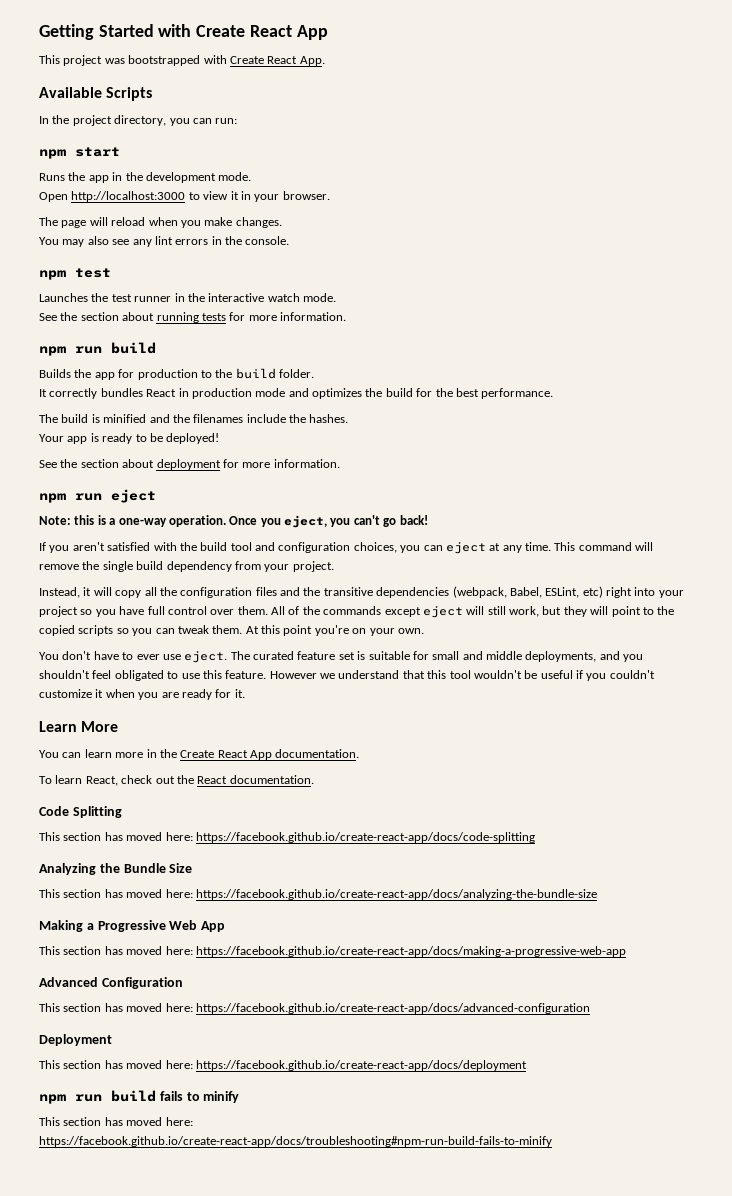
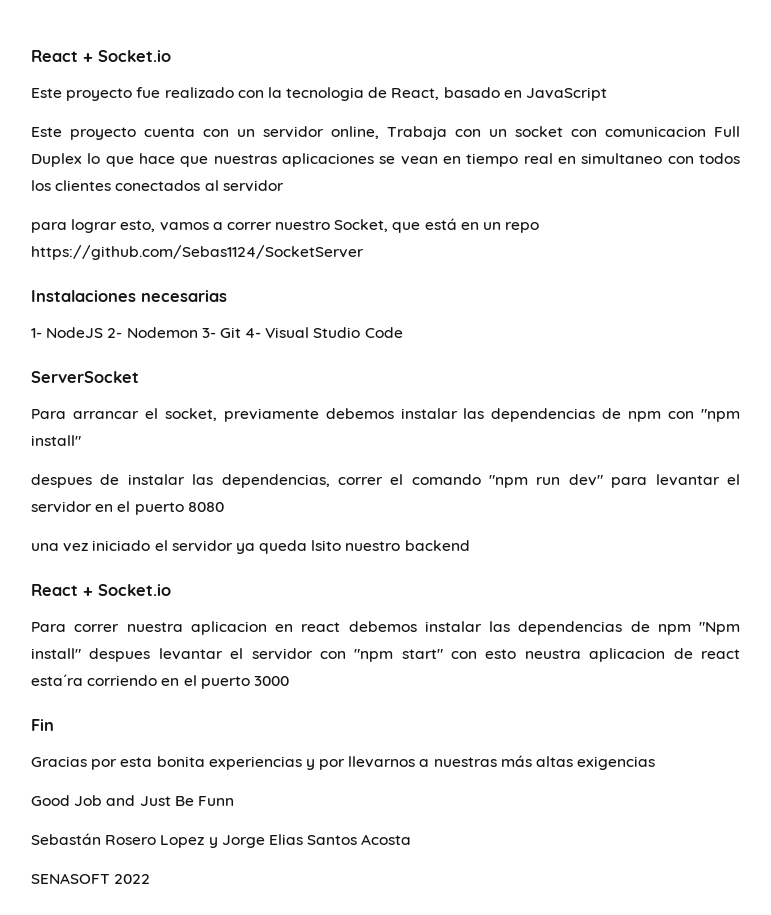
[39,24,328,40] [39,55,325,66] [39,87,153,101] [39,115,238,126] [39,147,120,159] [39,172,252,183] [39,191,330,202] [39,217,282,228] [39,236,290,247] [39,268,111,280] [39,293,336,302] [39,312,346,323] [39,342,156,356] [39,368,314,380] [39,388,554,399] [39,414,349,423] [39,433,220,444] [39,459,340,470] [39,489,156,503] [39,515,428,528] [39,542,654,554] [39,561,334,572] [39,586,684,598] [39,606,675,618] [39,625,424,636] [39,651,644,663] [39,670,655,681] [39,689,245,700] [39,721,119,732] [39,749,360,760] [39,775,314,786] [39,806,122,818] [39,832,535,843] [39,863,193,875] [39,889,597,900] [39,920,226,932] [39,946,626,957] [39,977,183,989] [39,1003,590,1014] [39,1034,112,1046] [39,1060,527,1071] [39,1090,240,1104] [39,1117,193,1126] [39,1136,552,1147] Getting Started with Create React App // This project was bootstrapped with Create React App. // Available Scripts // In the project directory, you can run: // npm start // Runs the app in the development mode. // Open http://localhost:3000 to view it in your browser. // The page will reload when you make changes. // You may also see any lint errors in the console. // npm test // Launches the test runner in the interactive watch mode. // See the section about running tests for more information. // npm run build // Builds the app for production to the build folder. // It correctly bundles React in production mode and optimizes the build for the best performance. // The build is minified and the filenames include the hashes. // Your app is ready to be deployed! // See the section about deployment for more information. // npm run eject // Note: this is a one-way operation. Once you eject, you can't go back! // If you aren't satisfied with the build tool and configuration choices, you can eject at any time. This command will remove the single build dependency from your project. // Instead, it will copy all the configuration files and the transitive dependencies (webpack, Babel, ESLint, etc) right into your project so you have full control over them. All of the commands except eject will still work, but they will point to the copied scripts so you can tweak them. At this point you're on your own. // You don't have to ever use eject. The curated feature set is suitable for small and middle deployments, and you shouldn't feel obligated to use this feature. However we understand that this tool wouldn't be useful if you couldn't customize it when you are ready for it. // Learn More // You can learn more in the Create React App documentation. // To learn React, check out the React documentation. // Code Splitting // This section has moved here: https://facebook.github.io/create-react-app/docs/code-splitting // Analyzing the Bundle Size // This section has moved here: https://facebook.github.io/create-react-app/docs/analyzing-the-bundle-size // Making a Progressive Web App // This section has moved here: https://facebook.github.io/create-react-app/docs/making-a-progressive-web-app // Advanced Configuration // This section has moved here: https://facebook.github.io/create-react-app/docs/advanced-configuration // Deployment // This section has moved here: https://facebook.github.io/create-react-app/docs/deployment // npm run build fails to minify // This section has moved here: https://facebook.github.io/create-react-app/docs/troubleshooting#npm-run-build-fails-to-minify -> [31,50,171,62] [31,87,608,101] [31,126,740,140] [31,153,740,167] [31,180,284,192] [31,218,540,233] [31,245,364,260] [31,290,227,302] [31,327,403,338] [31,371,139,383] [31,408,740,422] [31,435,81,446] [31,474,740,488] [31,501,224,515] [31,540,470,554] [31,584,171,596] [31,621,740,635] [31,648,740,662] [31,674,289,689] [31,719,54,731] [31,755,656,770] [31,795,234,806] [31,833,412,848] [31,873,151,884] React + Socket.io // Este proyecto fue realizado con la tecnologia de React, basado en JavaScript // Este proyecto cuenta con un servidor online, Trabaja con un socket con comunicacion Full Duplex lo que hace que nuestras aplicaciones se vean en tiempo real en simultaneo con todos los clientes conectados al servidor // para lograr esto, vamos a correr nuestro Socket, que está en un repo https://github.com/Sebas1124/SocketServer // Instalaciones necesarias // 1- NodeJS 2- Nodemon 3- Git 4- Visual Studio Code // ServerSocket // Para arrancar el socket, previamente debemos instalar las dependencias de npm con "npm install" // despues de instalar las dependencias, correr el comando "npm run dev" para levantar el servidor en el puerto 8080 // una vez iniciado el servidor ya queda lsito nuestro backend // React + Socket.io // Para correr nuestra aplicacion en react debemos instalar las dependencias de npm "Npm install" despues levantar el servidor con "npm start" con esto neustra aplicacion de react esta´ra corriendo en el puerto 3000 // Fin // Gracias por esta bonita experiencias y por llevarnos a nuestras más altas exigencias // Good Job and Just Be Funn // Sebastán Rosero Lopez y Jorge Elias Santos Acosta // SENASOFT 2022

